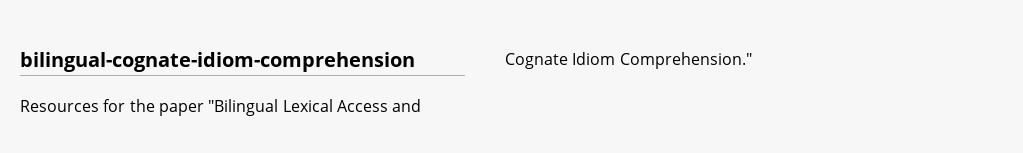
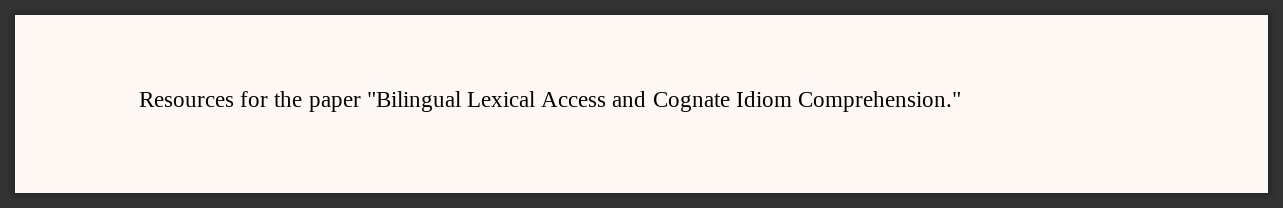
[20,52,415,72] bilingual-cognate-idiom-comprehension // -> (139, 99) none

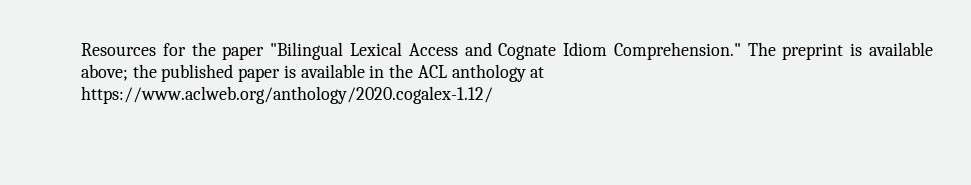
(962, 101) none -> [747,42,934,60] [81,64,545,82] [81,86,493,104] The preprint is available above; the published paper is available in the ACL anthology at https://www.aclweb.org/anthology/2020.cogalex-1.12/

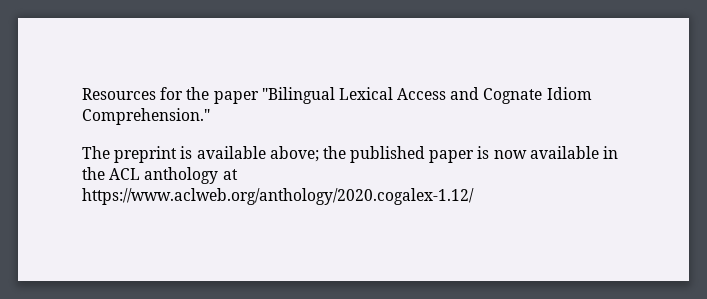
(741, 51) none -> (210, 116) //
(296, 71) none -> [493,150,527,159] now

